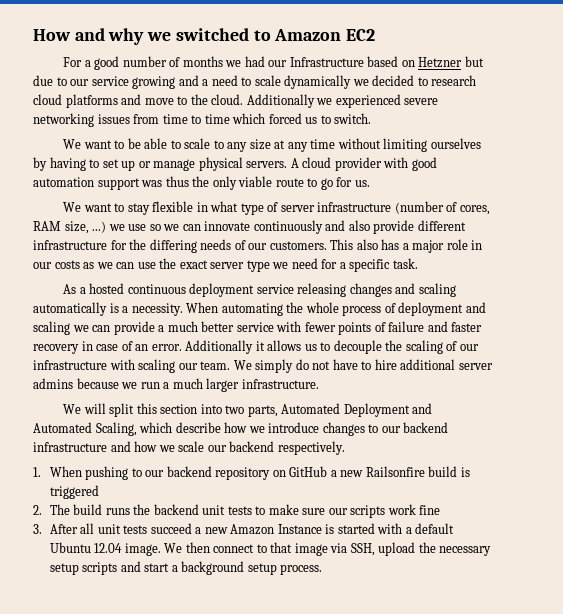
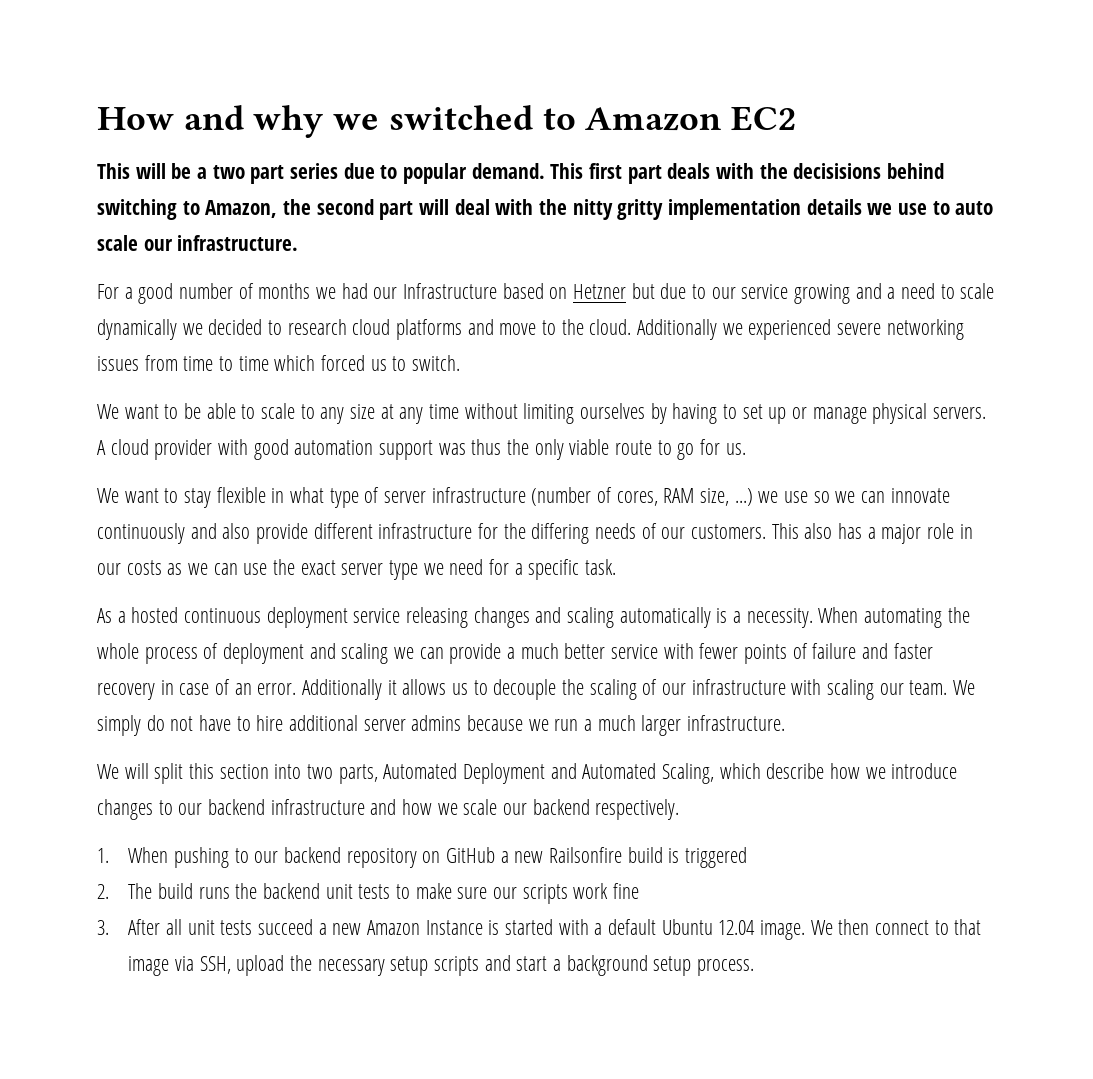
(376, 35) none -> [97,163,945,184] [97,199,994,220] [97,235,299,251] // This will be a two part series due to popular demand. This first part deals with the decisisions behind switching to Amazon, the second part will deal with the nitty gritty implementation details we use to auto scale our infrastructure.

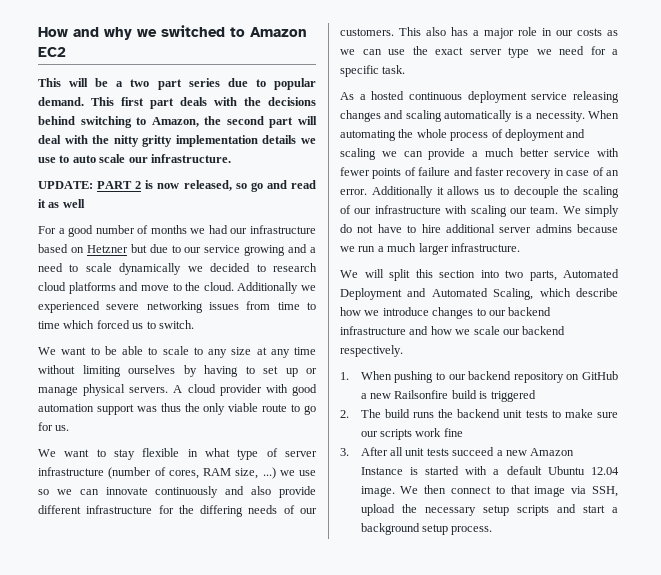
[793,163,882,179] decisisions -> [268,97,316,106] decisions
(299, 243) none -> [38,180,316,192] [38,199,85,208] // UPDATE: PART 2 is now released, so go and read it as well
[403,283,498,299] Infrastructure -> [249,225,316,234] infrastructure

